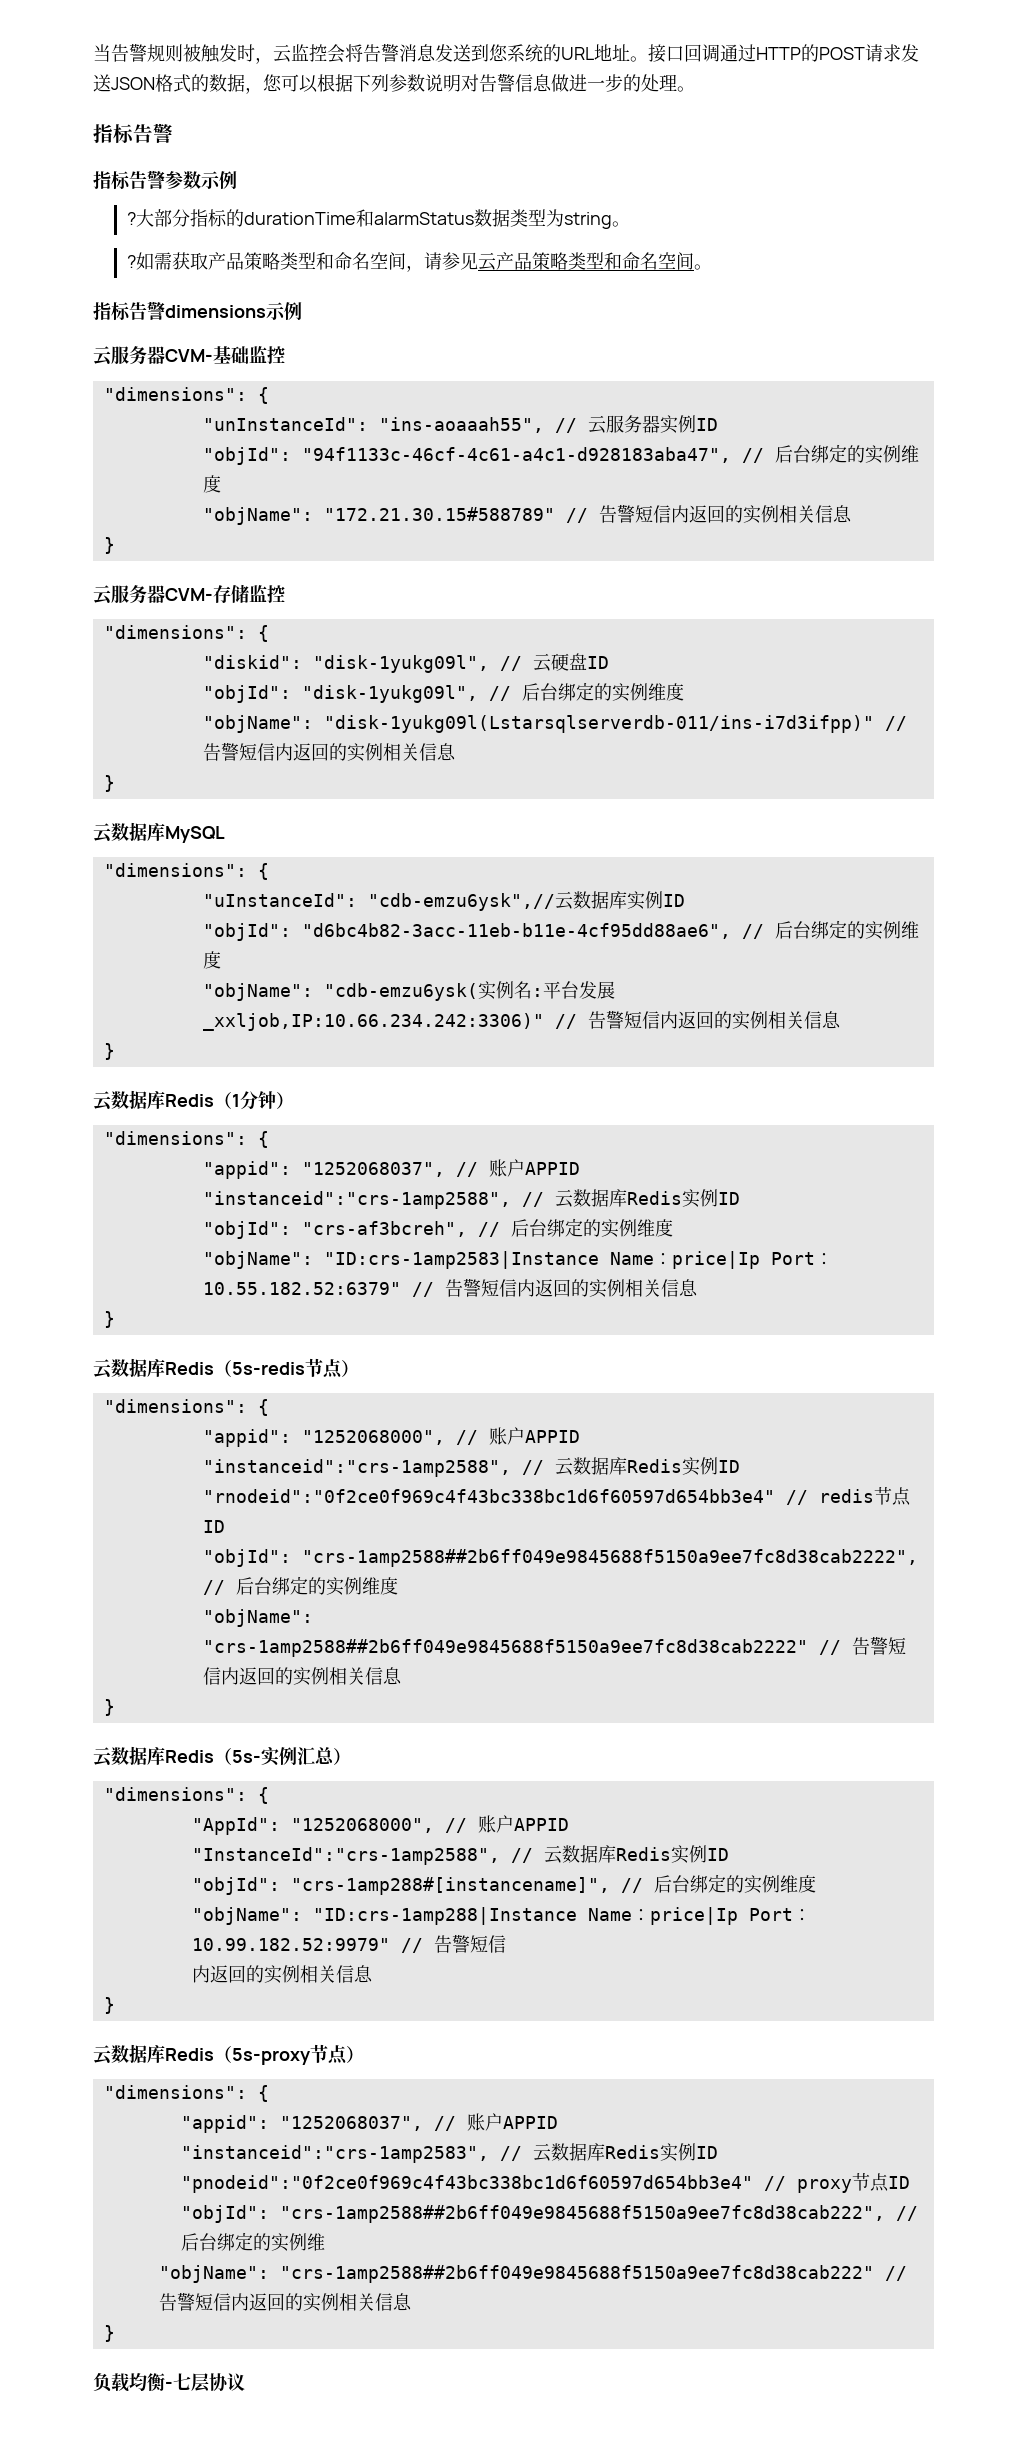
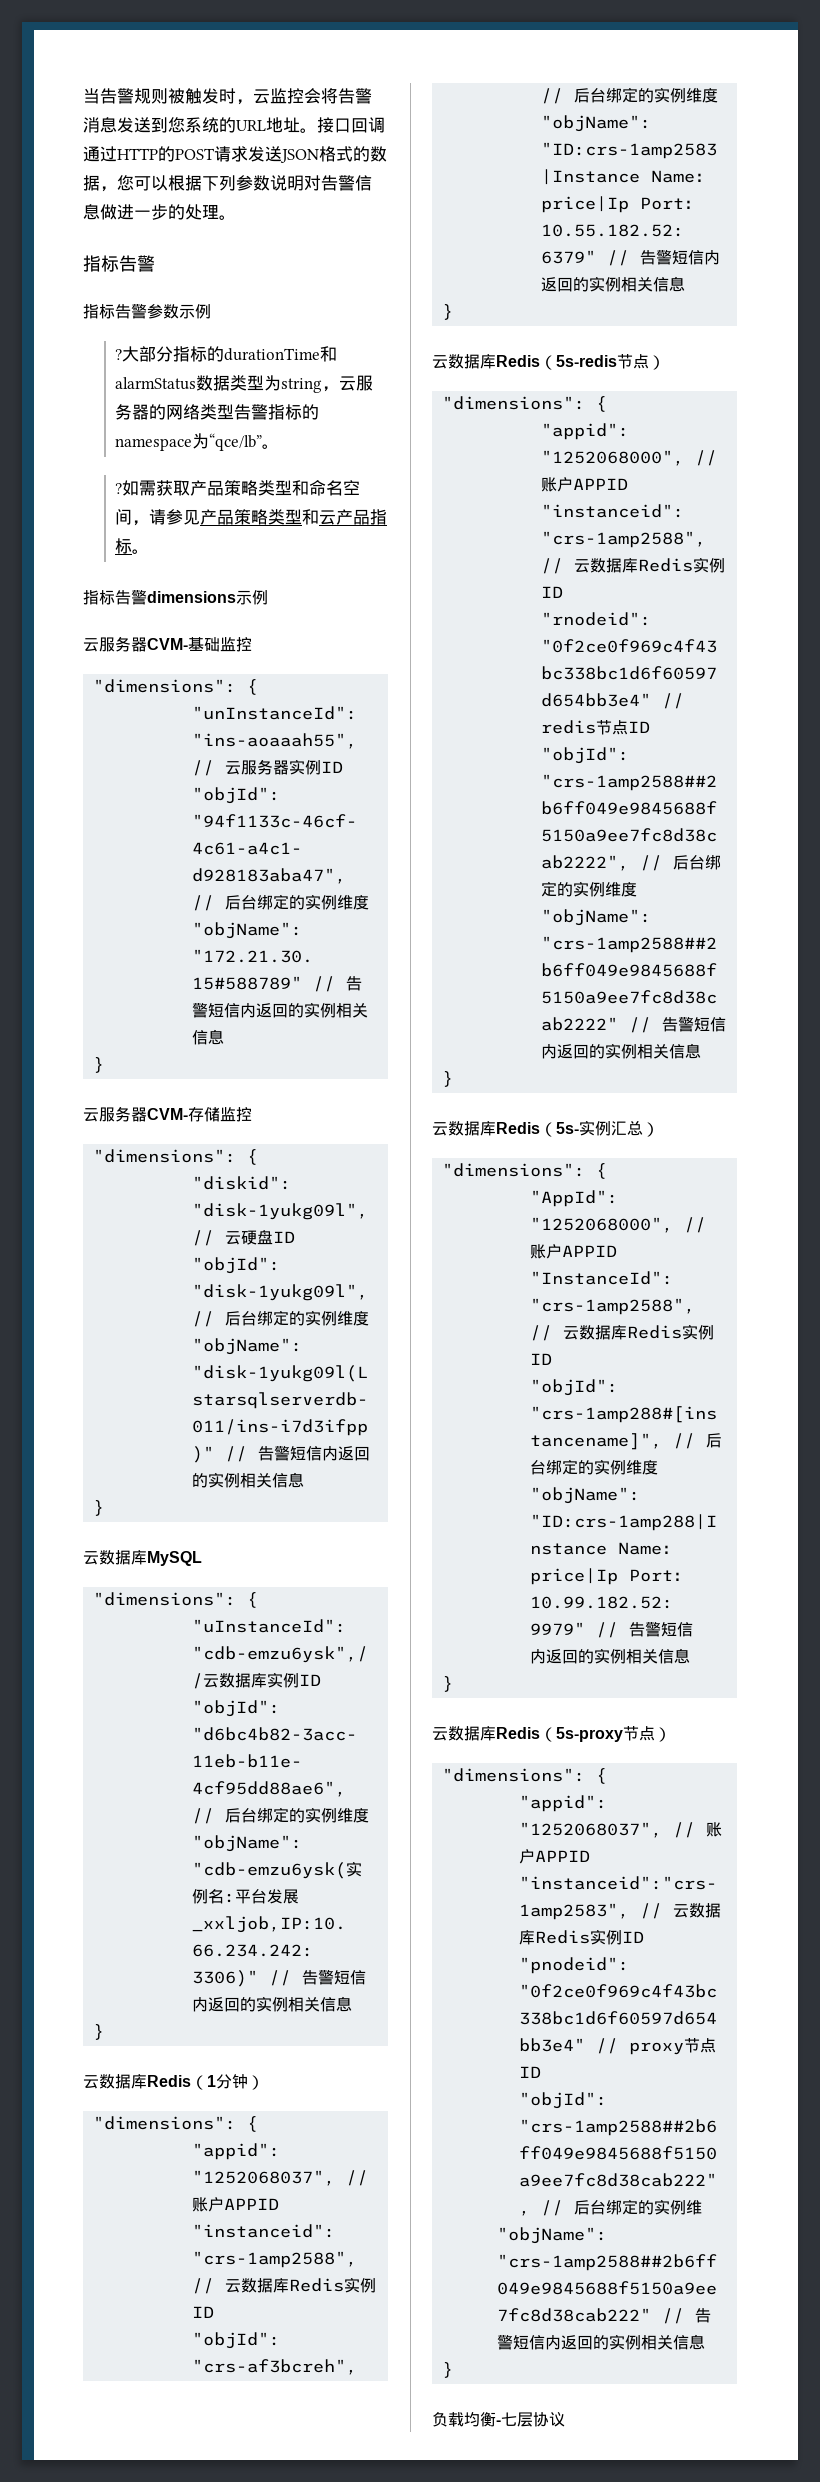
(612, 220) none -> [322,375,374,392] [115,404,320,420] [115,433,263,451] ，云服务器的网络类型告警指标的namespace为“qce/lb”
[477,252,694,271] 云产品策略类型和命名空间 -> [200,509,388,525] [115,538,133,554] 产品策略类型和云产品指标

